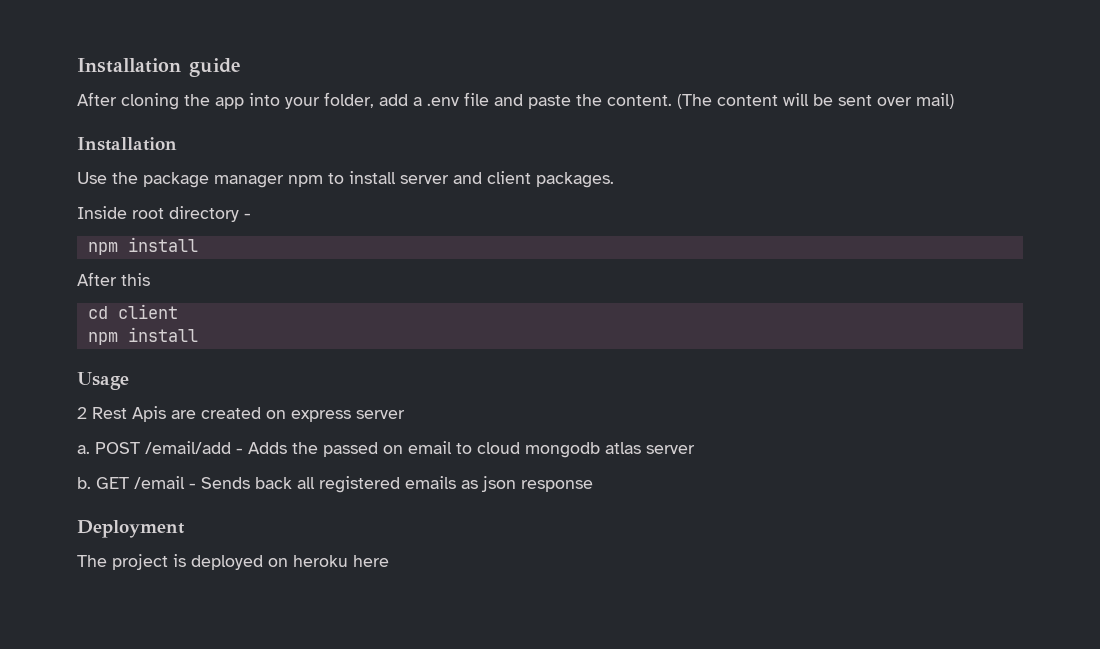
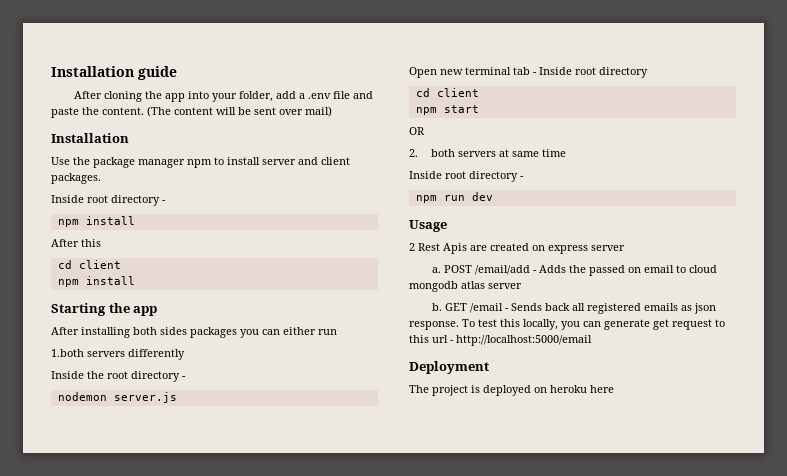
(198, 334) none -> [51,303,158,316] [51,327,337,338] [51,349,185,360] [51,371,186,382] [57,392,177,403] [409,67,648,78] [415,88,479,97] [415,105,479,115] [409,127,425,135] [409,149,566,157] [409,171,524,182] [415,192,493,203] // Starting the app // After installing both sides packages you can either run // 1.both servers differently // Inside the root directory - // nodemon server.js // Open new terminal tab - Inside root directory // cd client // npm start // OR // 2. both servers at same time // Inside root directory - // npm run dev
[521,480,593,492] response -> [409,319,725,330] [409,335,592,346] response. To test this locally, you can generate get request to this url - http://localhost:5000/email

